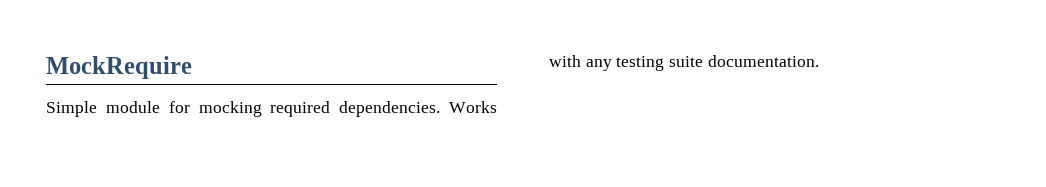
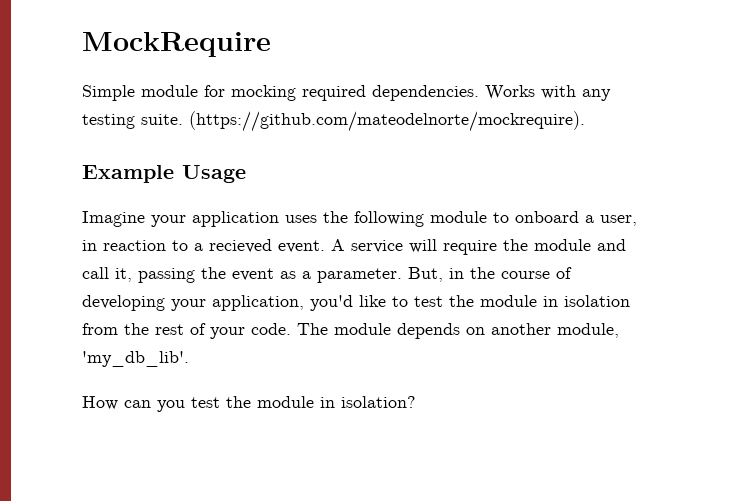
[669,55,819,67] suite documentation. -> [141,111,585,132] [82,165,246,183] [82,211,637,227] [82,239,626,255] [82,267,572,283] [82,295,630,311] [82,323,619,339] [82,351,189,367] [82,396,416,412] suite. (https://github.com/mateodelnorte/mockrequire). // Example Usage // Imagine your application uses the following module to onboard a user, in reaction to a recieved event. A service will require the module and call it, passing the event as a parameter. But, in the course of developing your application, you'd like to test the module in isolation from the rest of your code. The module depends on another module, 'my_db_lib'. // How can you test the module in isolation?

